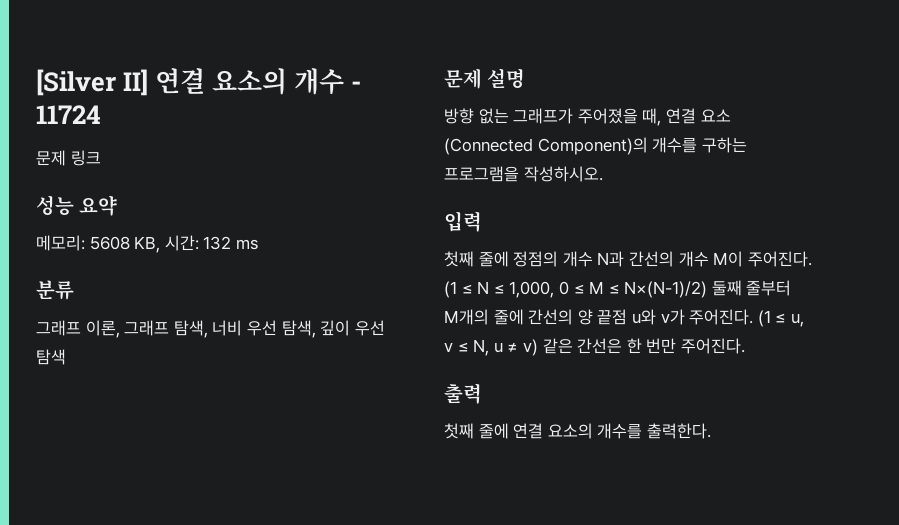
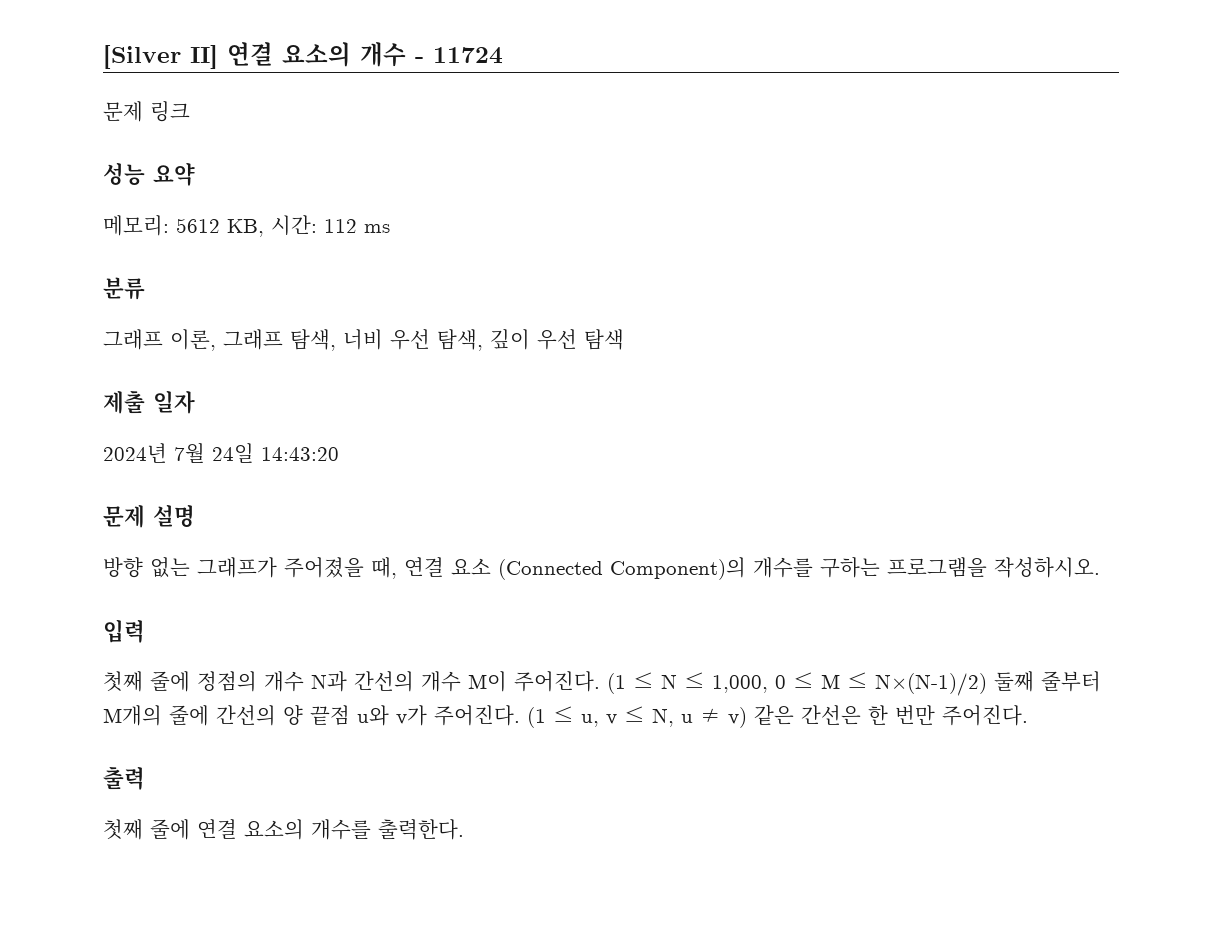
[89,236,130,250] 5608 -> [176,218,220,233] 5612
[203,236,232,250] 132 -> [324,219,357,233] 112
(66, 357) none -> [103,391,195,414] [103,442,339,463] // 제출 일자 // 2024년 7월 24일 14:43:20

